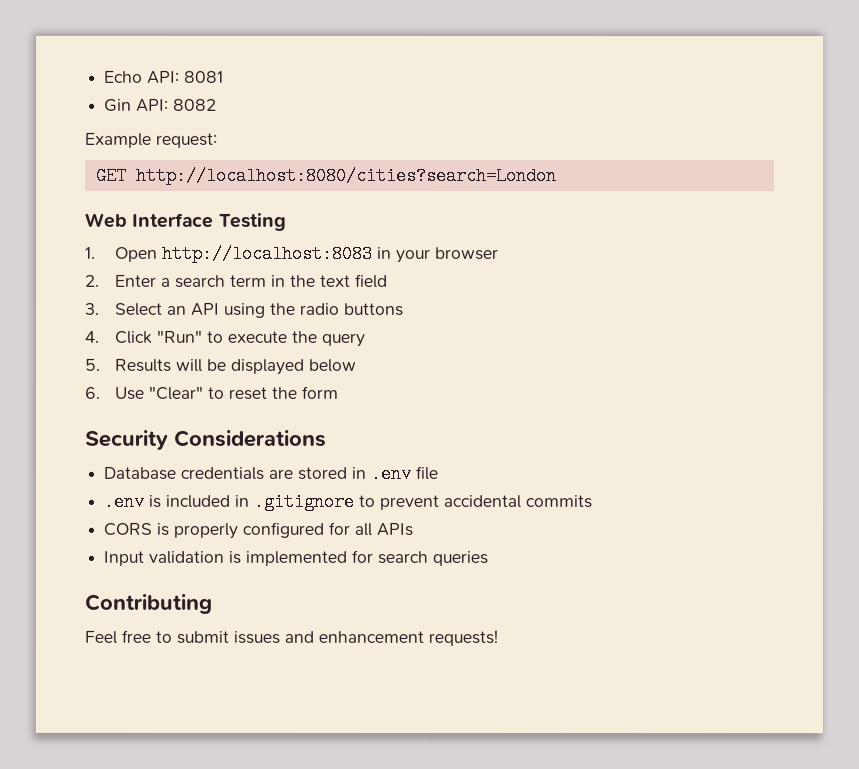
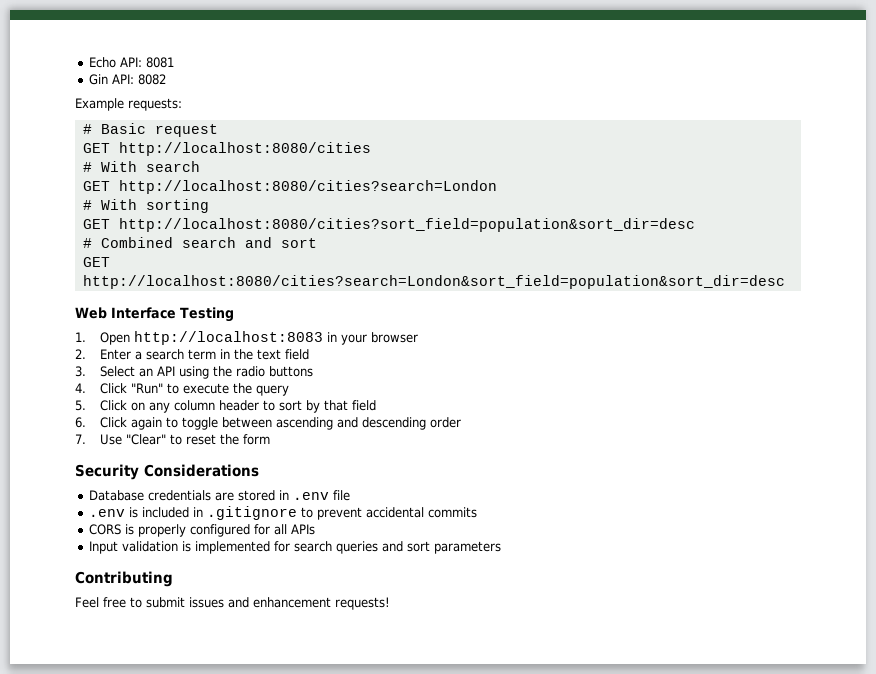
[156,132,218,148] [95,166,557,186] request: // GET http://localhost:8080/cities?search=London -> [128,98,182,111] [82,123,218,137] [82,142,371,156] [82,161,200,172] [82,180,497,194] [82,199,209,213] [82,218,695,232] [82,237,317,248] [82,257,110,267] [82,275,785,289] requests: // # Basic request // GET http://localhost:8080/cities // # With search // GET http://localhost:8080/cities?search=London // # With sorting // GET http://localhost:8080/cities?sort_field=population&sort_dir=desc // # Combined search and sort // GET http://localhost:8080/cities?search=London&sort_field=population&sort_dir=desc
[114,358,357,375] [84,386,100,399] Results will be displayed below // 6. -> [100,400,377,413] [75,417,462,430] [75,434,86,444] Click on any column header to sort by that field // 6. Click again to toggle between ascending and descending order // 7.
(489, 559) none -> [382,541,502,554] and sort parameters

